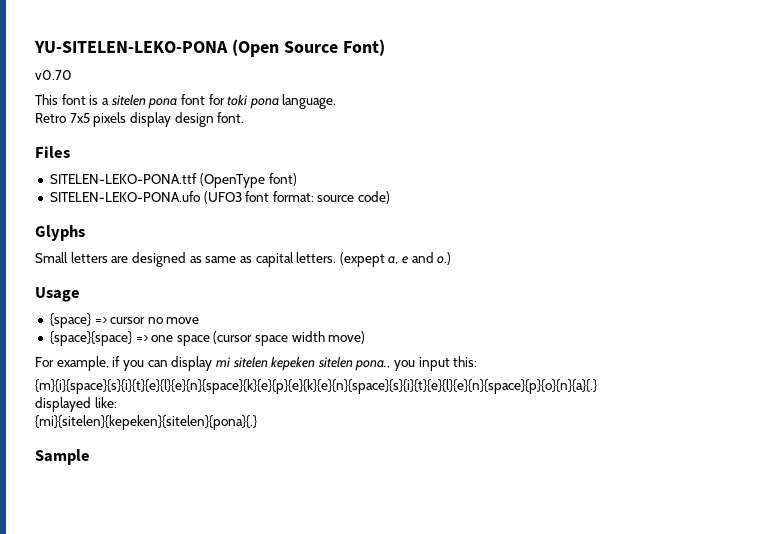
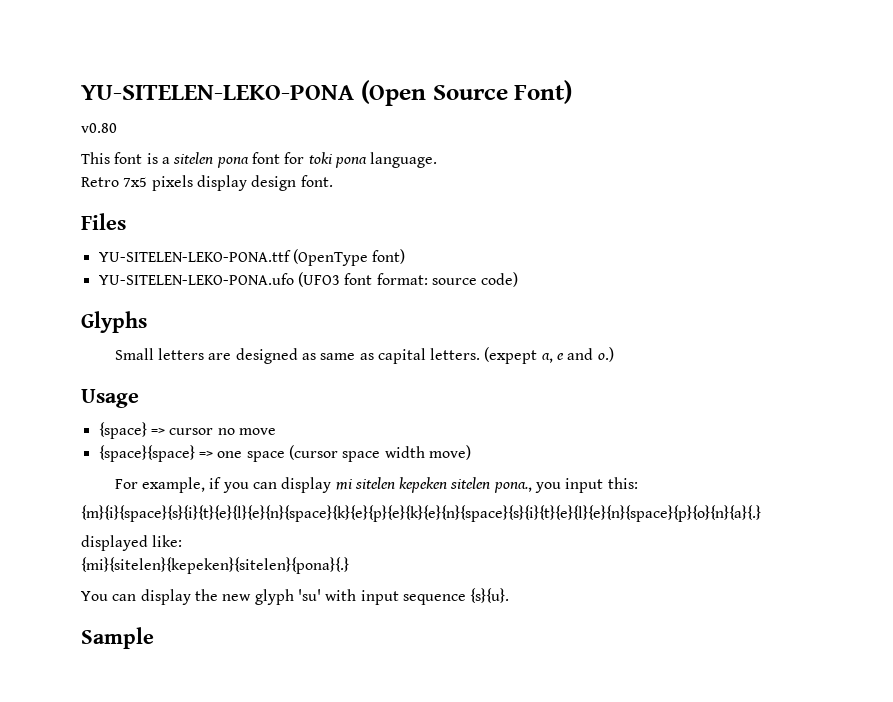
[35,70,72,80] v0.70 -> [81,123,117,133] v0.80
[49,173,197,184] SITELEN-LEKO-PONA.ttf -> [98,250,291,262] YU-SITELEN-LEKO-PONA.ttf
[49,191,200,202] SITELEN-LEKO-PONA.ufo -> [98,273,294,285] YU-SITELEN-LEKO-PONA.ufo
(257, 422) none -> [81,588,510,605] // You can display the new glyph 'su' with input sequence {s}{u}.

